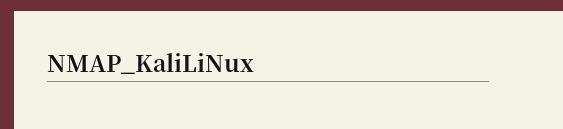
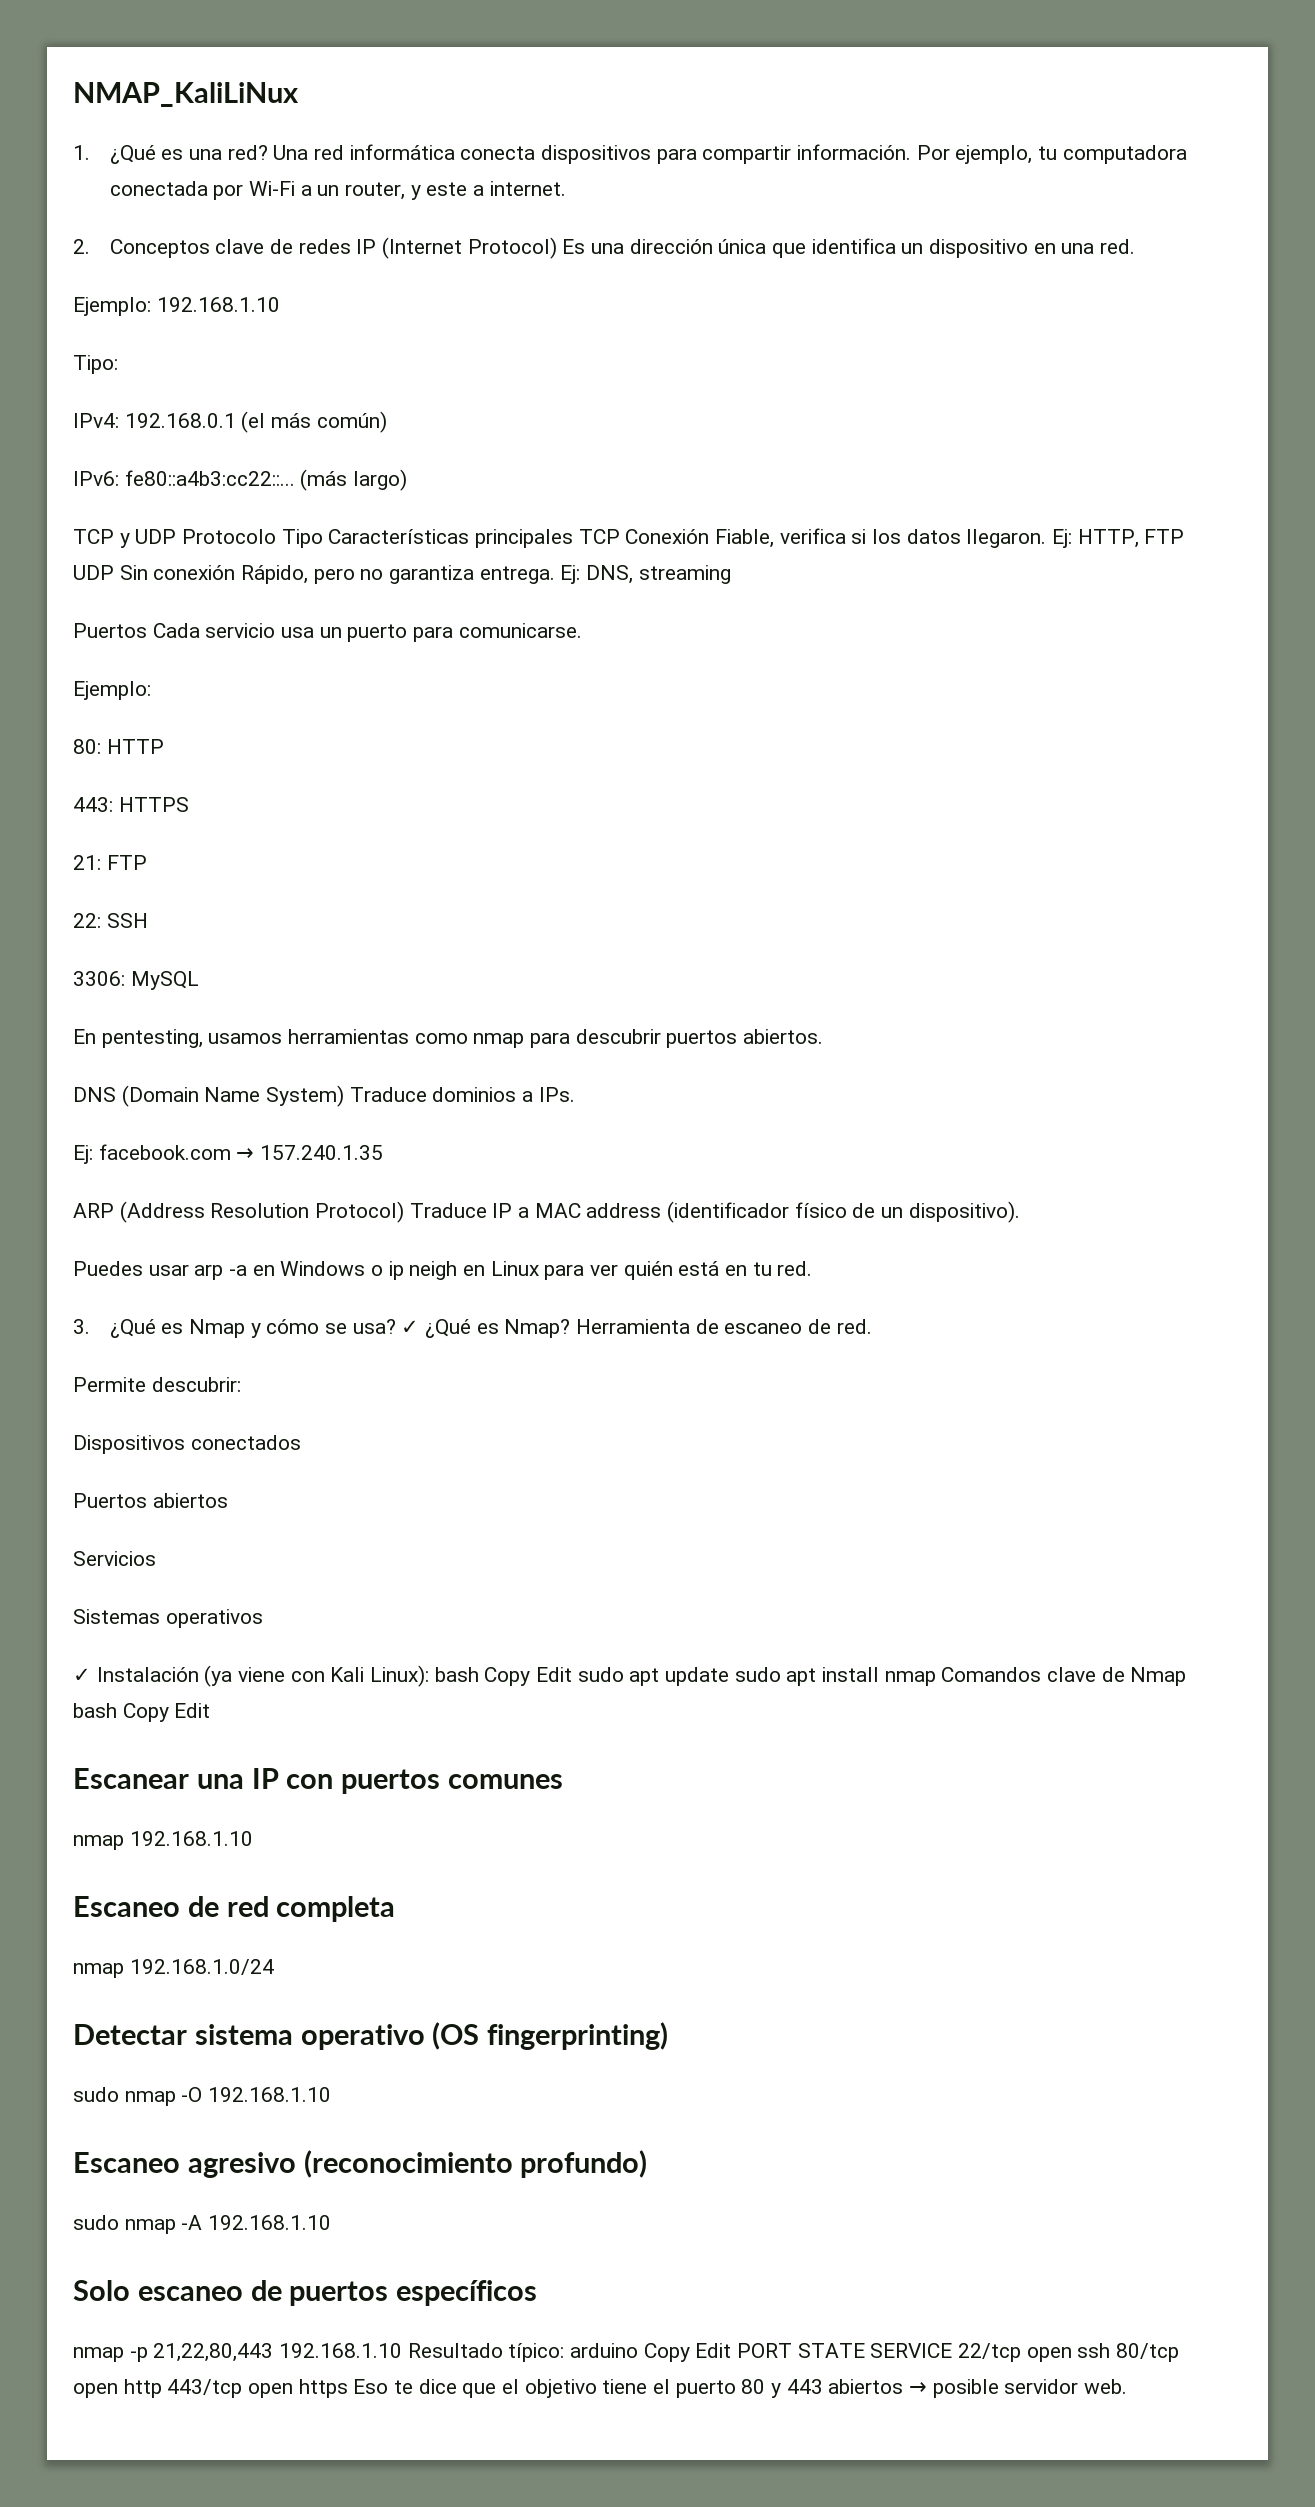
(254, 63) none -> [73,144,1187,164] [109,181,566,200] [73,237,1135,259] [73,297,280,316] [73,355,118,374] [73,411,387,433] [73,469,408,491] [73,528,1185,548] [73,565,731,584] [73,623,582,642] [73,681,151,700] [73,739,164,754] [73,797,189,812] [73,855,147,870] [73,913,148,928] [73,971,199,990] [73,1029,824,1048] [73,1085,575,1107] [73,1144,384,1164] [73,1201,1020,1223] [73,1261,813,1280] [73,1319,872,1338] [73,1377,241,1392] [73,1435,301,1454] [73,1493,228,1508] [73,1551,156,1566] [73,1609,263,1628] [73,1665,1187,1687] [73,1703,211,1722] [73,1768,564,1794] [73,1831,253,1850] [73,1896,396,1922] [73,1959,274,1978] [73,2022,669,2050] [73,2087,332,2106] [73,2150,648,2178] [73,2215,332,2234] [73,2280,538,2306] [73,2343,1180,2362] [73,2379,1128,2398] // 1. ¿Qué es una red? Una red informática conecta dispositivos para compartir información. Por ejemplo, tu computadora conectada por Wi-Fi a un router, y este a internet. // 2. Conceptos clave de redes IP (Internet Protocol) Es una dirección única que identifica un dispositivo en una red. // Ejemplo: 192.168.1.10 // Tipo: // IPv4: 192.168.0.1 (el más común) // IPv6: fe80::a4b3:cc22::... (más largo) // TCP y UDP Protocolo Tipo Características principales TCP Conexión Fiable, verifica si los datos llegaron. Ej: HTTP, FTP UDP Sin conexión Rápido, pero no garantiza entrega. Ej: DNS, streaming // Puertos Cada servicio usa un puerto para comunicarse. // Ejemplo: // 80: HTTP // 443: HTTPS // 21: FTP // 22: SSH // 3306: MySQL // En pentesting, usamos herramientas como nmap para descubrir puertos abiertos. // DNS (Domain Name System) Traduce dominios a IPs. // Ej: facebook.com → 157.240.1.35 // ARP (Address Resolution Protocol) Traduce IP a MAC address (identificador físico de un dispositivo). // Puedes usar arp -a en Windows o ip neigh en Linux para ver quién está en tu red. // 3. ¿Qué es Nmap y cómo se usa? ✓ ¿Qué es Nmap? Herramienta de escaneo de red. // Permite descubrir: // Dispositivos conectados // Puertos abiertos // Servicios // Sistemas operativos // ✓ Instalación (ya viene con Kali Linux): bash Copy Edit sudo apt update sudo apt install nmap Comandos clave de Nmap bash Copy Edit // Escanear una IP con puertos comunes // nmap 192.168.1.10 // Escaneo de red completa // nmap 192.168.1.0/24 // Detectar sistema operativo (OS fingerprinting) // sudo nmap -O 192.168.1.10 // Escaneo agresivo (reconocimiento profundo) // sudo nmap -A 192.168.1.10 // Solo escaneo de puertos específicos // nmap -p 21,22,80,443 192.168.1.10 Resultado típico: arduino Copy Edit PORT STATE SERVICE 22/tcp open ssh 80/tcp open http 443/tcp open https Eso te dice que el objetivo tiene el puerto 80 y 443 abiertos → posible servidor web.

